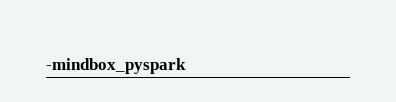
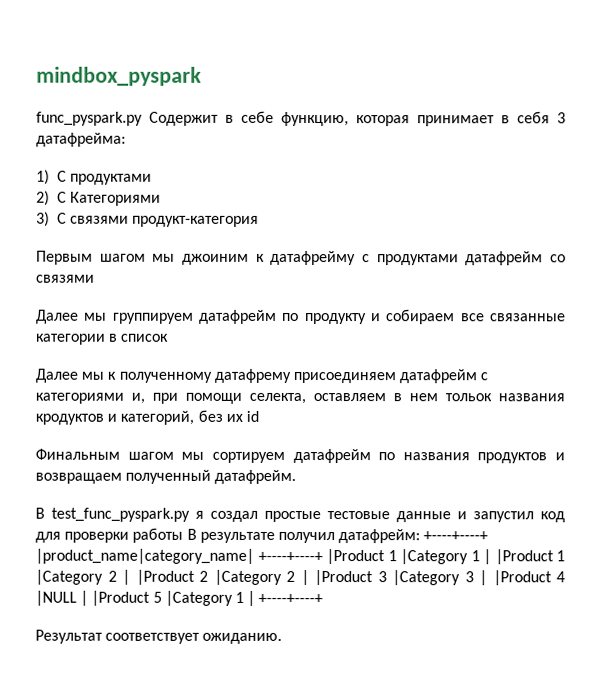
[46,58,186,74] -mindbox_pyspark -> [36,66,202,86] [36,110,566,127] [36,132,126,147] [36,169,152,185] [36,190,161,206] [36,211,260,227] [36,250,566,266] [36,274,95,283] [36,309,566,325] [35,333,170,345] [35,368,489,384] [35,392,565,404] [35,409,259,425] [35,448,565,464] [35,469,297,484] [35,507,565,523] [35,527,489,544] [35,548,565,565] [35,569,565,586] [35,590,324,606] [35,629,283,644] mindbox_pyspark // func_pyspark.py Содержит в себе функцию, которая принимает в себя 3 датафрейма: // 1) С продуктами // 2) С Категориями // 3) С связями продукт-категория // Первым шагом мы джоиним к датафрейму с продуктами датафрейм со связями // Далее мы группируем датафрейм по продукту и собираем все связанные категории в список // Далее мы к полученному датафрему присоединяем датафрейм с категориями и, при помощи селекта, оставляем в нем тольок названия кродуктов и категорий, без их id // Финальным шагом мы сортируем датафрейм по названия продуктов и возвращаем полученный датафрейм. // В test_func_pyspark.py я создал простые тестовые данные и запустил код для проверки работы В результате получил датафрейм: +----+----+ |product_name|category_name| +----+----+ |Product 1 |Category 1 | |Product 1 |Category 2 | |Product 2 |Category 2 | |Product 3 |Category 3 | |Product 4 |NULL | |Product 5 |Category 1 | +----+----+ // Результат соответствует ожиданию.

